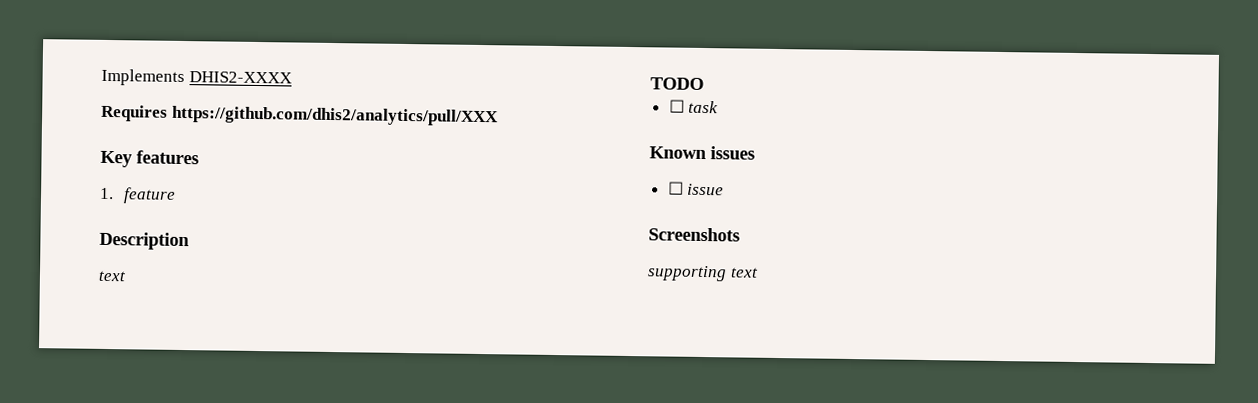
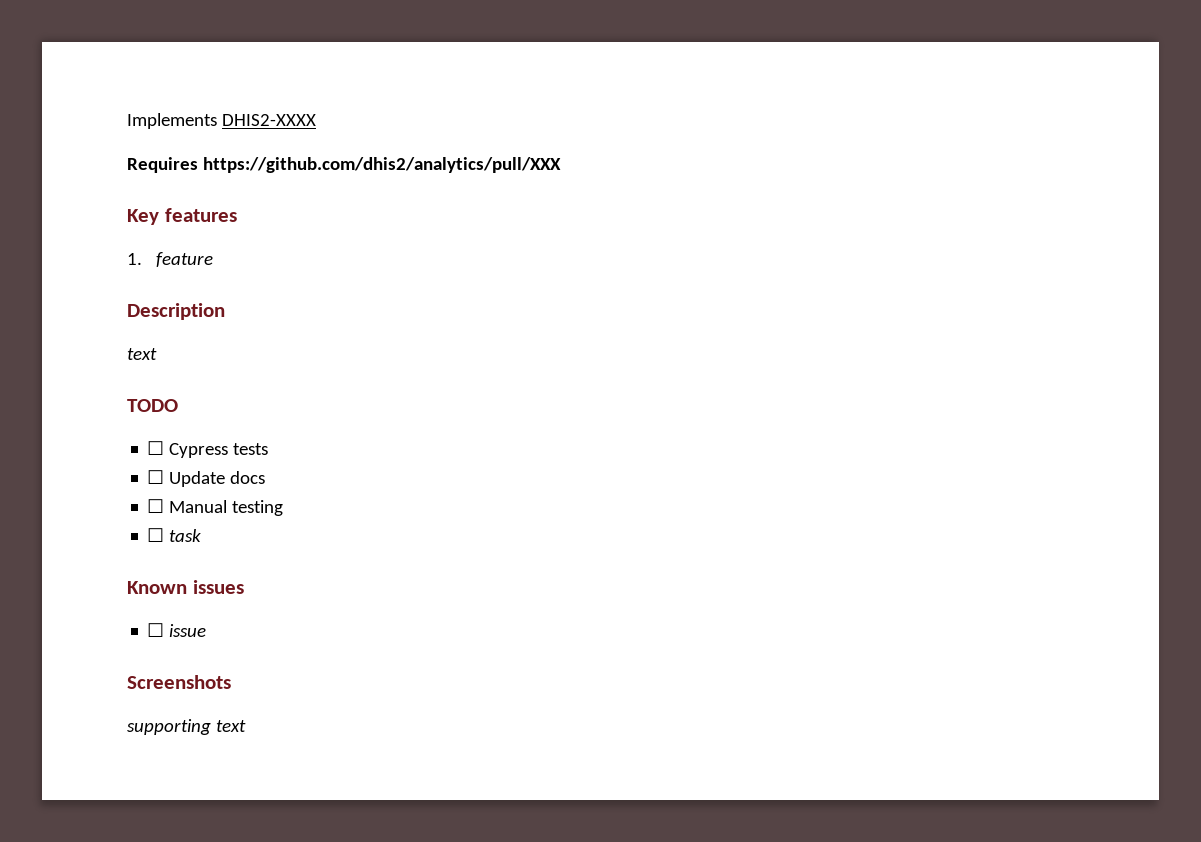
(704, 83) none -> [147,441,269,458] [147,470,266,487] [147,499,284,516] // ☐ Cypress tests // ☐ Update docs // ☐ Manual testing

